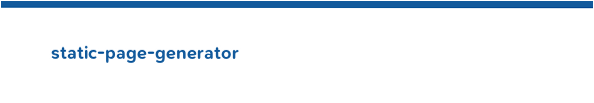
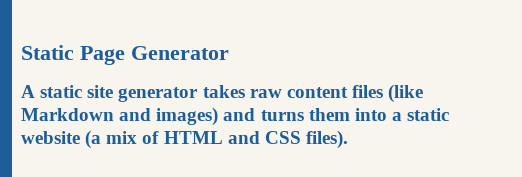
[50,45,240,63] static-page-generator -> [21,45,229,65] [21,84,424,103] [21,107,450,126] [21,130,348,149] Static Page Generator // A static site generator takes raw content files (like Markdown and images) and turns them into a static website (a mix of HTML and CSS files).

